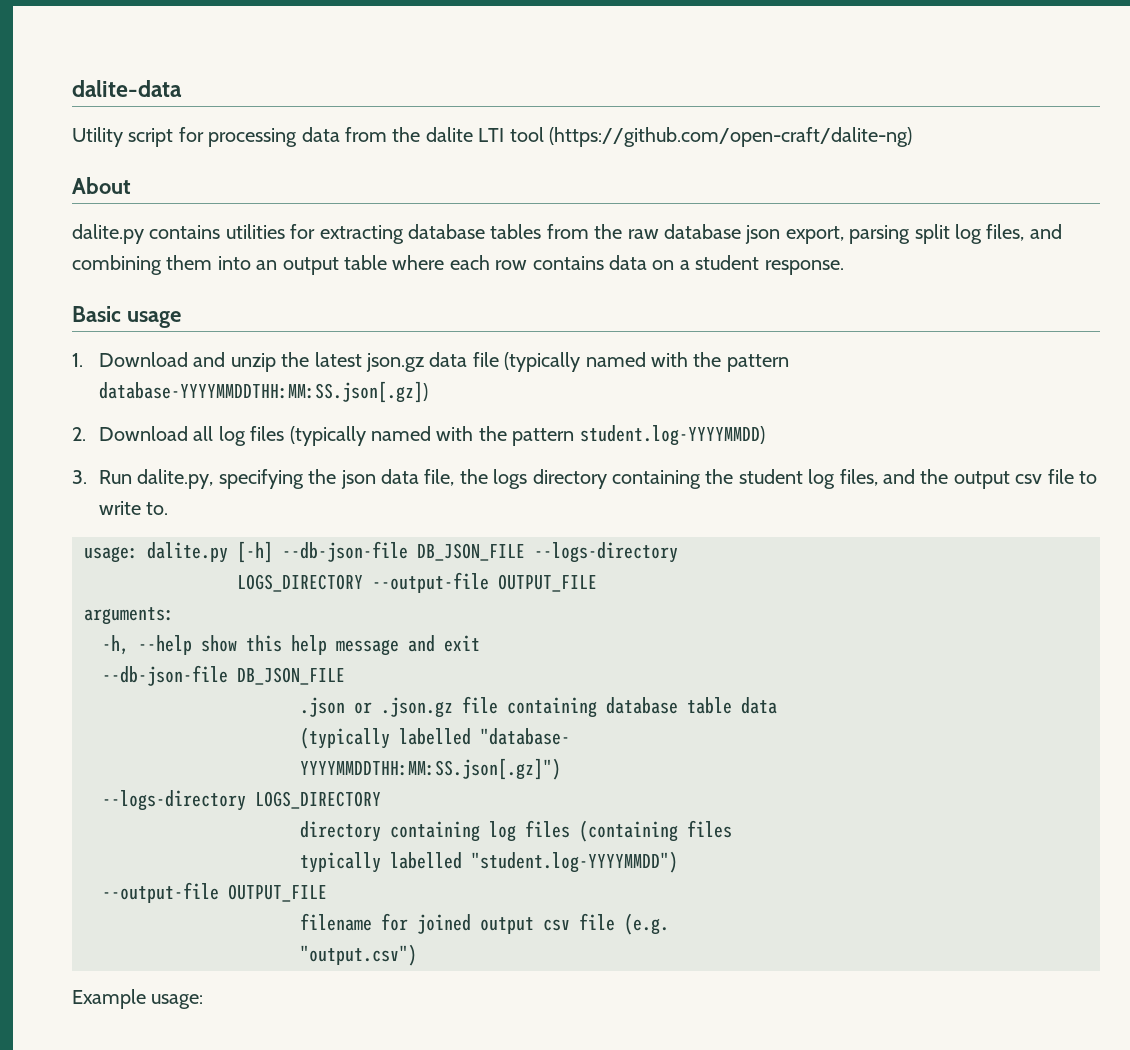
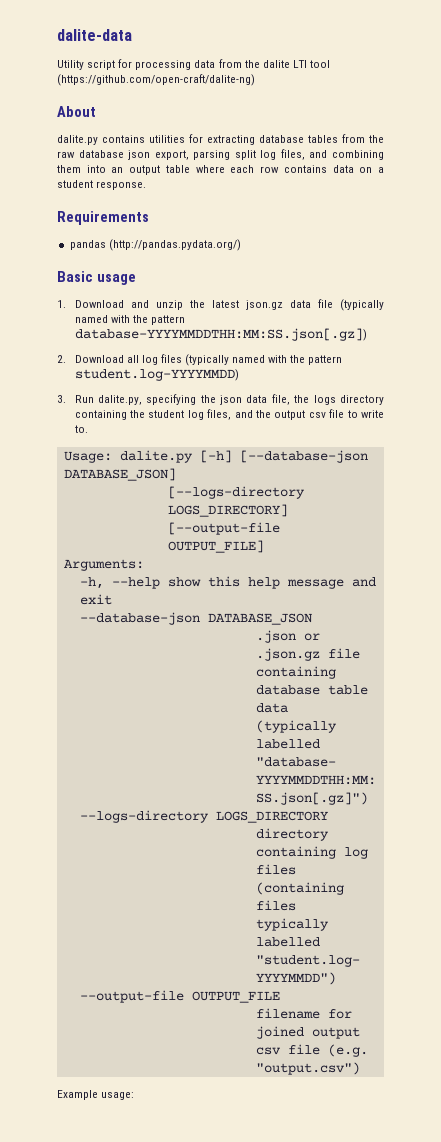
(844, 267) none -> [57,211,149,225] [69,239,241,251] // Requirements // pandas (http://pandas.pydata.org/)
[84,546,138,563] usage: -> [63,451,112,463] Usage:
[282,541,678,563] [237,572,597,593] [84,607,174,625] --db-json-file DB_JSON_FILE --logs-directory // LOGS_DIRECTORY --output-file OUTPUT_FILE // arguments: -> [239,450,368,463] [63,468,176,481] [167,486,305,499] [167,504,288,517] [167,522,280,535] [167,540,264,553] [63,559,144,571] [--database-json DATABASE_JSON] // [--logs-directory LOGS_DIRECTORY] [--output-file OUTPUT_FILE] // Arguments:
[102,665,345,686] --db-json-file DB_JSON_FILE -> [79,612,312,625] --database-json DATABASE_JSON

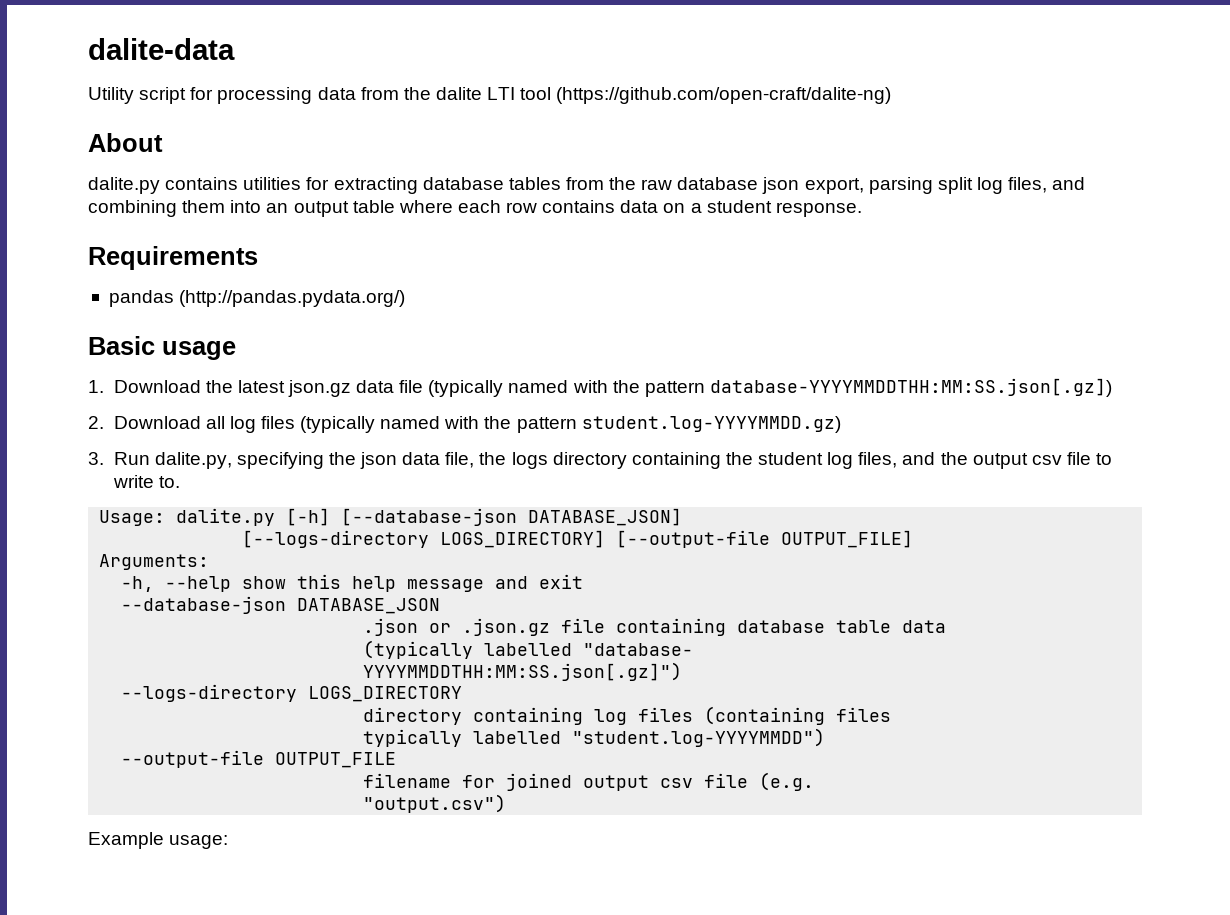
[130,300,183,310] and unzip -> (201, 386) none
[74,369,239,381] student.log-YYYYMMDD) -> [581,416,841,433] student.log-YYYYMMDD.gz)

